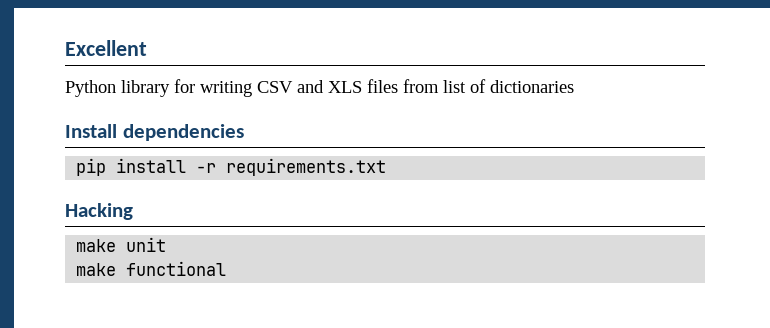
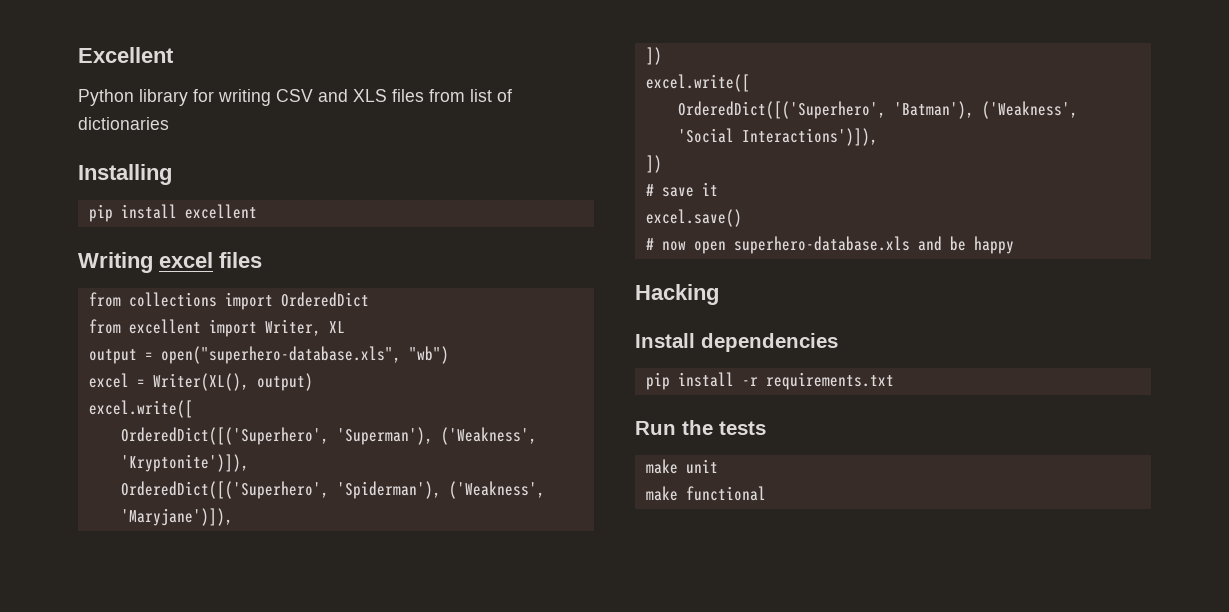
(574, 86) none -> [78,164,172,185] [88,204,257,222] [78,252,262,273] [88,292,369,310] [88,319,345,337] [88,346,449,364] [88,373,313,391] [88,400,193,418] [120,427,537,445] [120,454,249,472] [120,481,545,499] [120,508,233,526] [645,47,662,65] [645,74,750,92] [677,101,1078,119] [677,128,878,146] [645,155,662,173] [645,182,718,197] [645,209,742,227] [645,236,1014,254] [635,284,719,305] // Installing // pip install excellent // Writing excel files // from collections import OrderedDict // from excellent import Writer, XL // output = open("superhero-database.xls", "wb") // excel = Writer(XL(), output) // excel.write([ // OrderedDict([('Superhero', 'Superman'), ('Weakness', 'Kryptonite')]), // OrderedDict([('Superhero', 'Spiderman'), ('Weakness', 'Maryjane')]), // ]) // excel.write([ // OrderedDict([('Superhero', 'Batman'), ('Weakness', 'Social Interactions')]), // ]) // # save it // excel.save() // # now open superhero-database.xls and be happy // Hacking
[65,203,133,220] Hacking -> [635,420,766,435] Run the tests

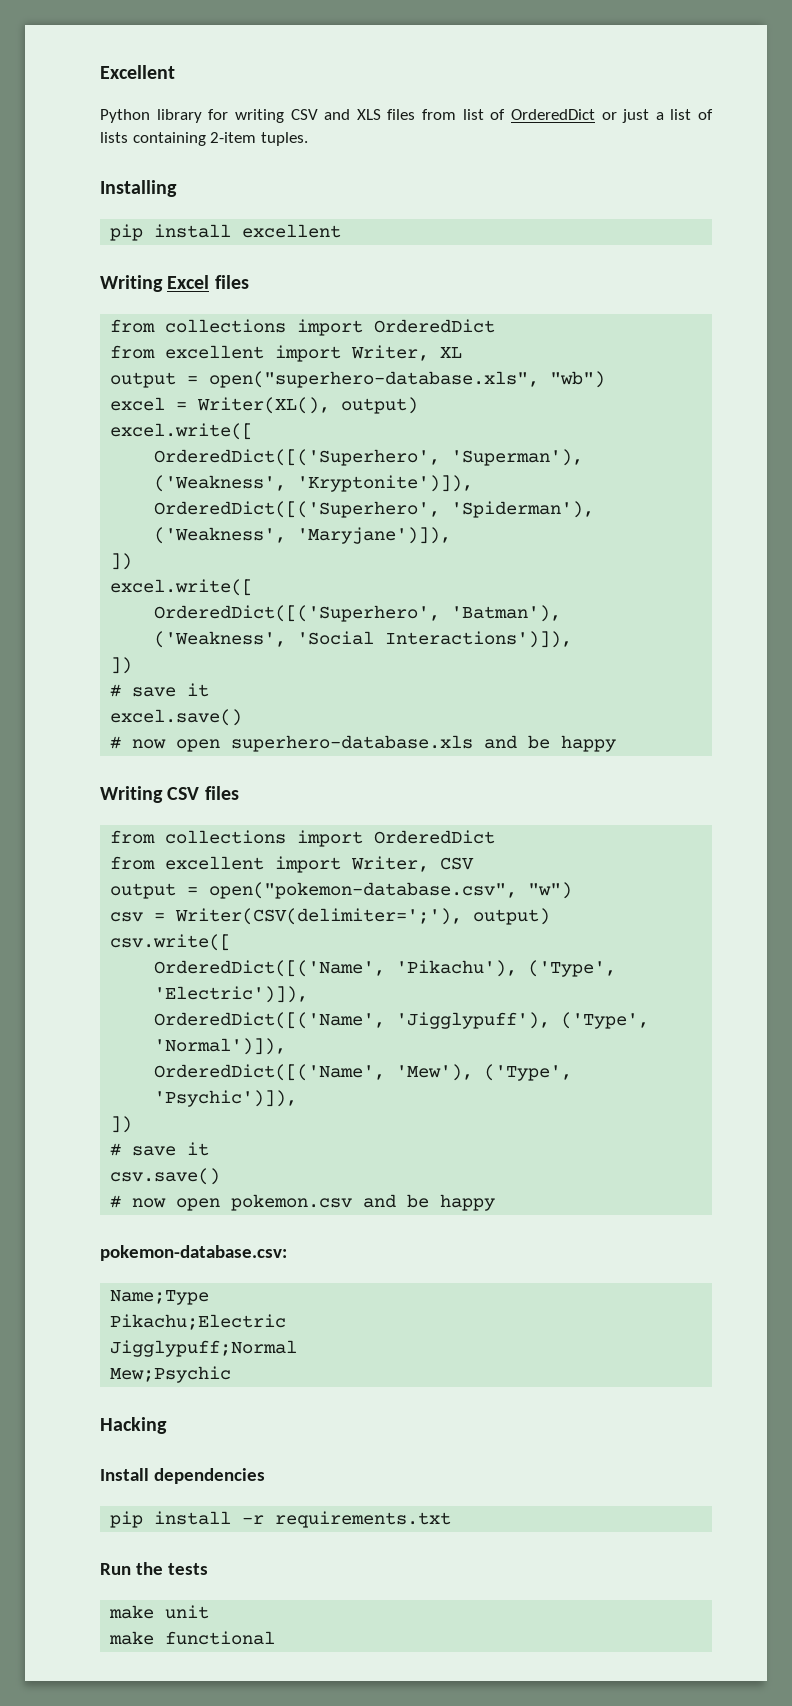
[78,117,169,130] dictionaries -> [510,109,713,123] [100,132,308,146] OrderedDict or just a list of lists containing 2-item tuples.
[159,252,213,268] excel -> [167,275,210,289] Excel
(1014, 245) none -> [100,786,239,803] [110,830,496,847] [110,856,475,873] [110,882,573,899] [110,908,551,925] [110,934,232,951] [154,960,617,977] [154,986,309,1003] [154,1012,650,1029] [154,1038,287,1055] [154,1064,573,1081] [154,1090,298,1107] [110,1116,133,1133] [110,1142,210,1156] [110,1168,221,1185] [110,1194,496,1211] [100,1245,287,1261] [110,1290,210,1305] [110,1314,287,1330] [110,1340,298,1357] [110,1366,232,1383] // Writing CSV files // from collections import OrderedDict // from excellent import Writer, CSV // output = open("pokemon-database.csv", "w") // csv = Writer(CSV(delimiter=';'), output) // csv.write([ // OrderedDict([('Name', 'Pikachu'), ('Type', 'Electric')]), // OrderedDict([('Name', 'Jigglypuff'), ('Type', 'Normal')]), // OrderedDict([('Name', 'Mew'), ('Type', 'Psychic')]), // ]) // # save it // csv.save() // # now open pokemon.csv and be happy // pokemon-database.csv: // Name;Type // Pikachu;Electric // Jigglypuff;Normal // Mew;Psychic

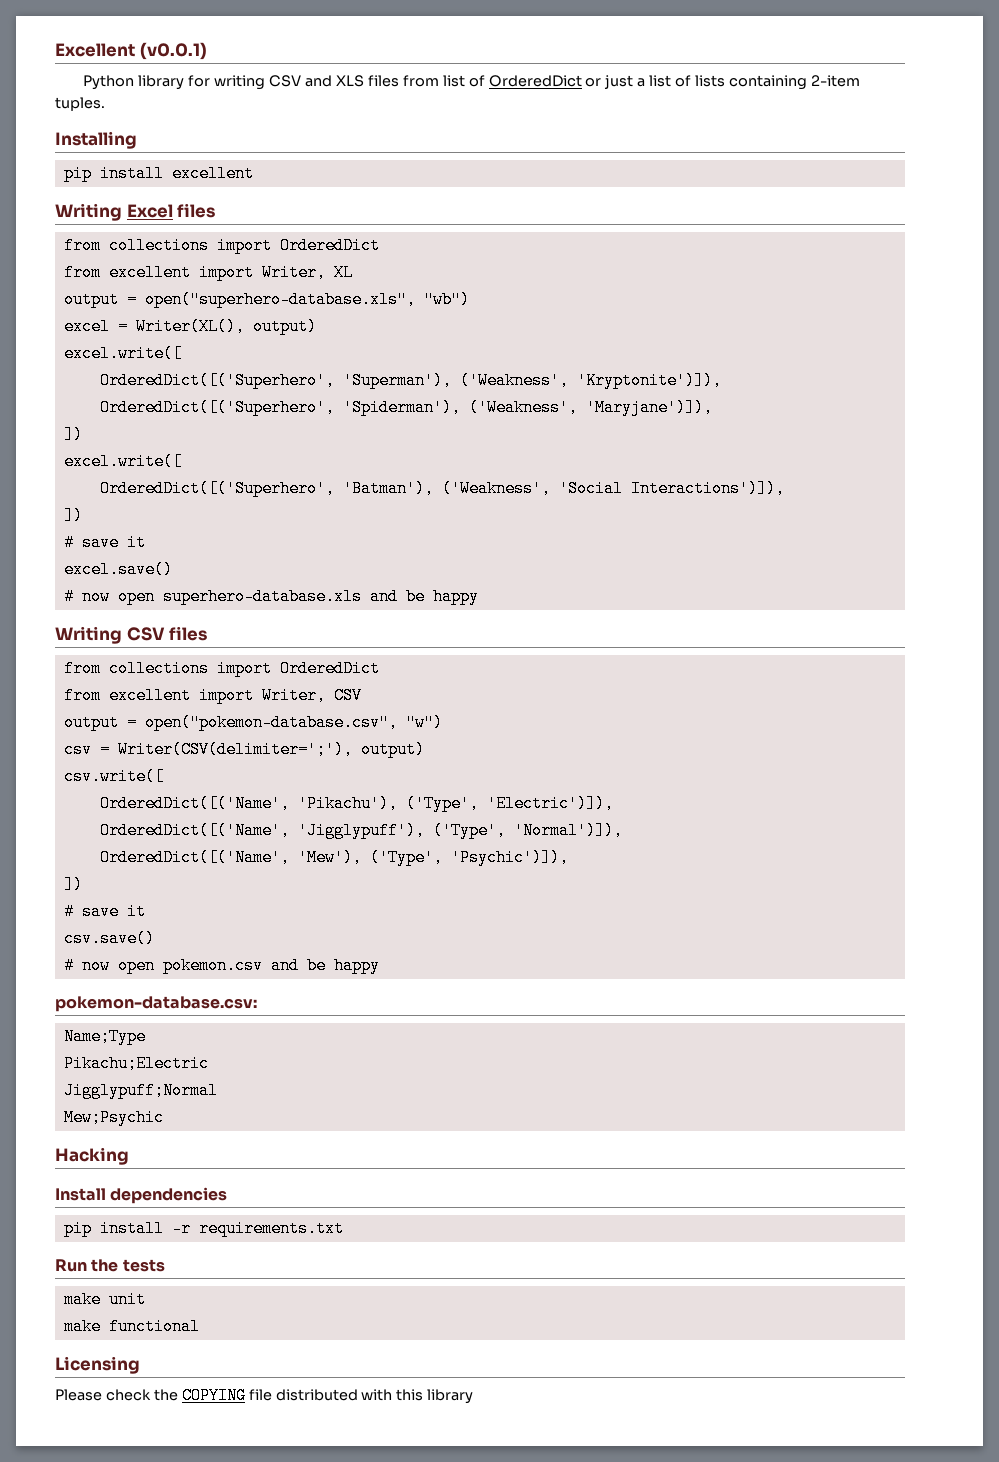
(175, 72) none -> [139,42,207,60] (v0.0.1)
(276, 1638) none -> [55,1356,140,1374] [55,1387,474,1404] // Licensing // Please check the COPYING file distributed with this library

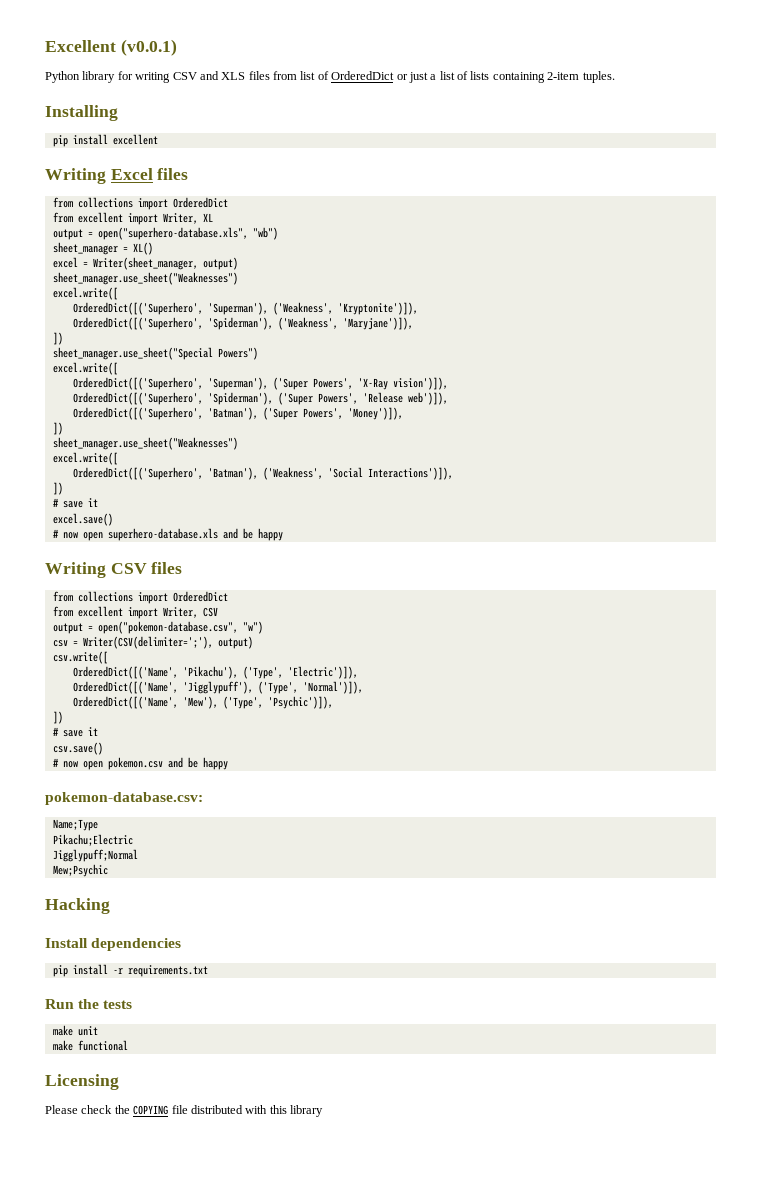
(470, 299) none -> [52,242,153,255] // sheet_manager = XL()
[135,318,317,335] Writer(XL(), output) -> [92,257,238,270] [52,272,238,285] Writer(sheet_manager, output) // sheet_manager.use_sheet("Weaknesses")
(83, 434) none -> [52,347,258,360] [52,362,118,375] [72,377,448,390] [72,392,448,405] [72,407,403,420] [52,422,63,435] [52,437,238,450] // sheet_manager.use_sheet("Special Powers") // excel.write([ // OrderedDict([('Superhero', 'Superman'), ('Super Powers', 'X-Ray vision')]), // OrderedDict([('Superhero', 'Spiderman'), ('Super Powers', 'Release web')]), // OrderedDict([('Superhero', 'Batman'), ('Super Powers', 'Money')]), // ]) // sheet_manager.use_sheet("Weaknesses")

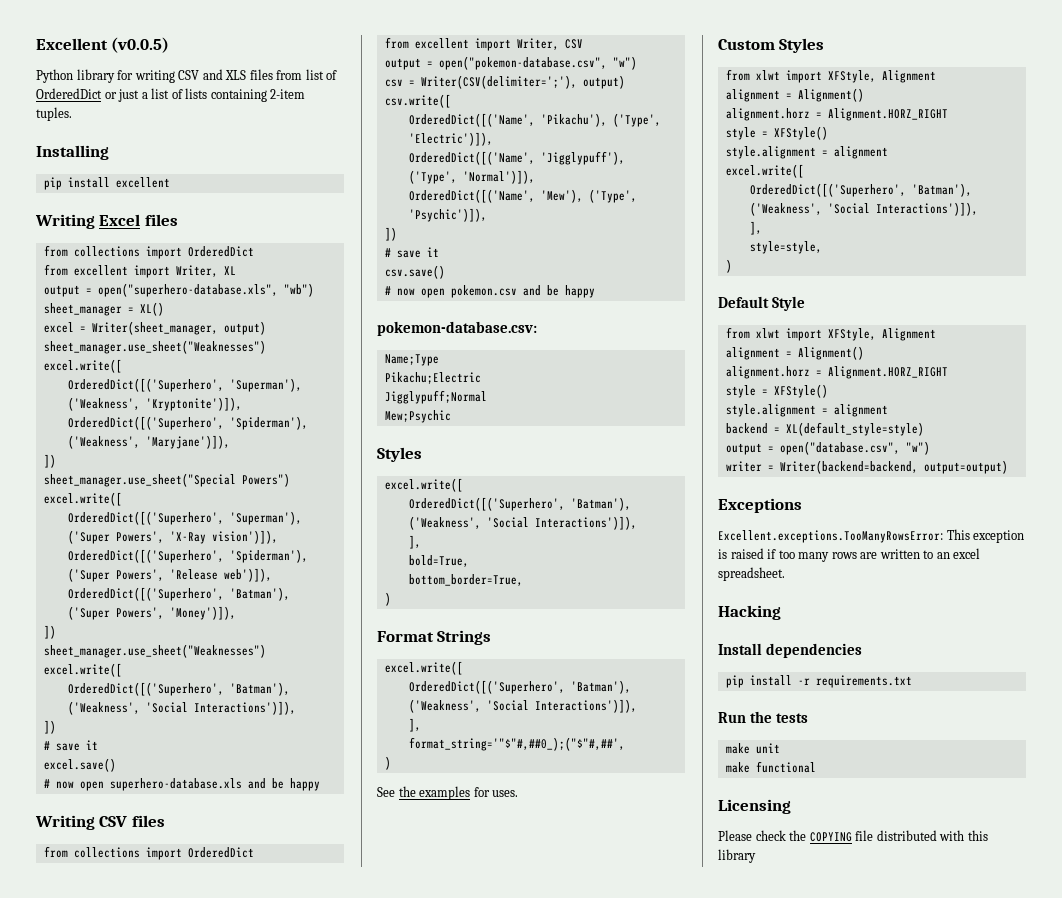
[120,39,177,56] (v0.0.1) -> [111,37,170,53] (v0.0.5)
(108, 870) none -> [377,447,422,462] [384,478,463,492] [408,497,631,511] [408,516,637,530] [408,535,421,549] [408,555,469,567] [408,574,523,586] [384,592,391,606] [377,630,492,645] [384,661,463,675] [408,680,631,694] [408,699,637,713] [408,718,421,732] [408,737,625,751] [384,756,391,770] [377,786,519,800] [718,38,825,53] [725,69,936,83] [725,88,864,102] [725,108,948,121] [725,126,828,140] [725,146,888,159] [725,164,804,178] [749,183,972,197] [749,202,978,216] [749,221,762,235] [749,241,822,254] [725,259,732,273] [718,296,806,311] [725,327,936,341] [725,346,864,360] [725,366,948,379] [725,384,828,398] [725,404,888,417] [725,422,924,436] [725,441,930,455] [725,460,1008,474] [718,498,802,513] [718,529,1025,543] [718,548,981,562] [718,567,785,581] // Styles // excel.write([ // OrderedDict([('Superhero', 'Batman'), ('Weakness', 'Social Interactions')]), // ], // bold=True, // bottom_border=True, // ) // Format Strings // excel.write([ // OrderedDict([('Superhero', 'Batman'), ('Weakness', 'Social Interactions')]), // ], // format_string='"$"#,##0_);("$"#,##', // ) // See the examples for uses. // Custom Styles // from xlwt import XFStyle, Alignment // alignment = Alignment() // alignment.horz = Alignment.HORZ_RIGHT // style = XFStyle() // style.alignment = alignment // excel.write([ // OrderedDict([('Superhero', 'Batman'), ('Weakness', 'Social Interactions')]), // ], // style=style, // ) // Default Style // from xlwt import XFStyle, Alignment // alignment = Alignment() // alignment.horz = Alignment.HORZ_RIGHT // style = XFStyle() // style.alignment = alignment // backend = XL(default_style=style) // output = open("database.csv", "w") // writer = Writer(backend=backend, output=output) // Exceptions // Excellent.exceptions.TooManyRowsError: This exception is raised if too many rows are written to an excel spreadsheet.

